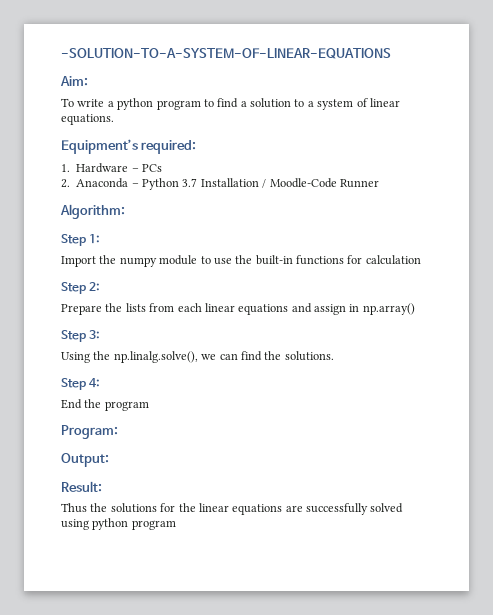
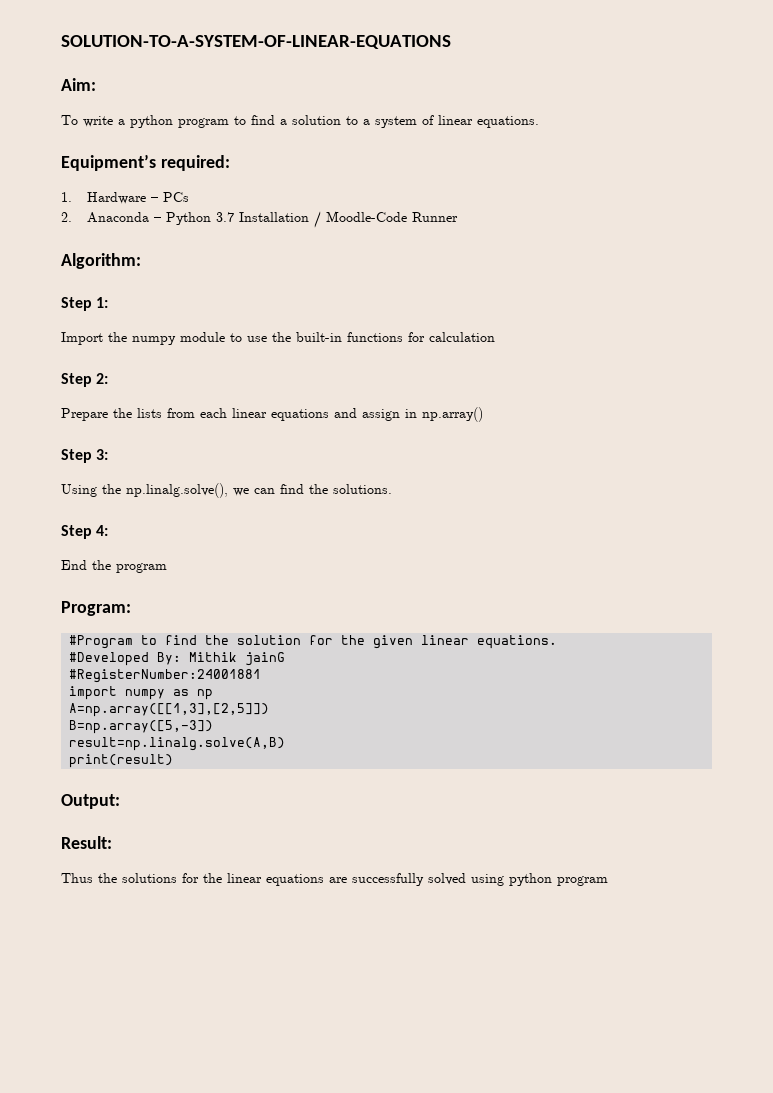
[61,48,391,59] -SOLUTION-TO-A-SYSTEM-OF-LINEAR-EQUATIONS -> [61,35,451,49] SOLUTION-TO-A-SYSTEM-OF-LINEAR-EQUATIONS
(118, 432) none -> [69,635,558,649] [69,652,286,666] [69,669,262,683] [69,686,214,700] [69,703,270,717] [69,720,214,734] [69,737,286,751] [69,754,174,768] // #Program to find the solution for the given linear equations. // #Developed By: Mithik jainG // #RegisterNumber:24001881 // import numpy as np // A=np.array([[1,3],[2,5]]) // B=np.array([5,-3]) // result=np.linalg.solve(A,B) // print(result)

